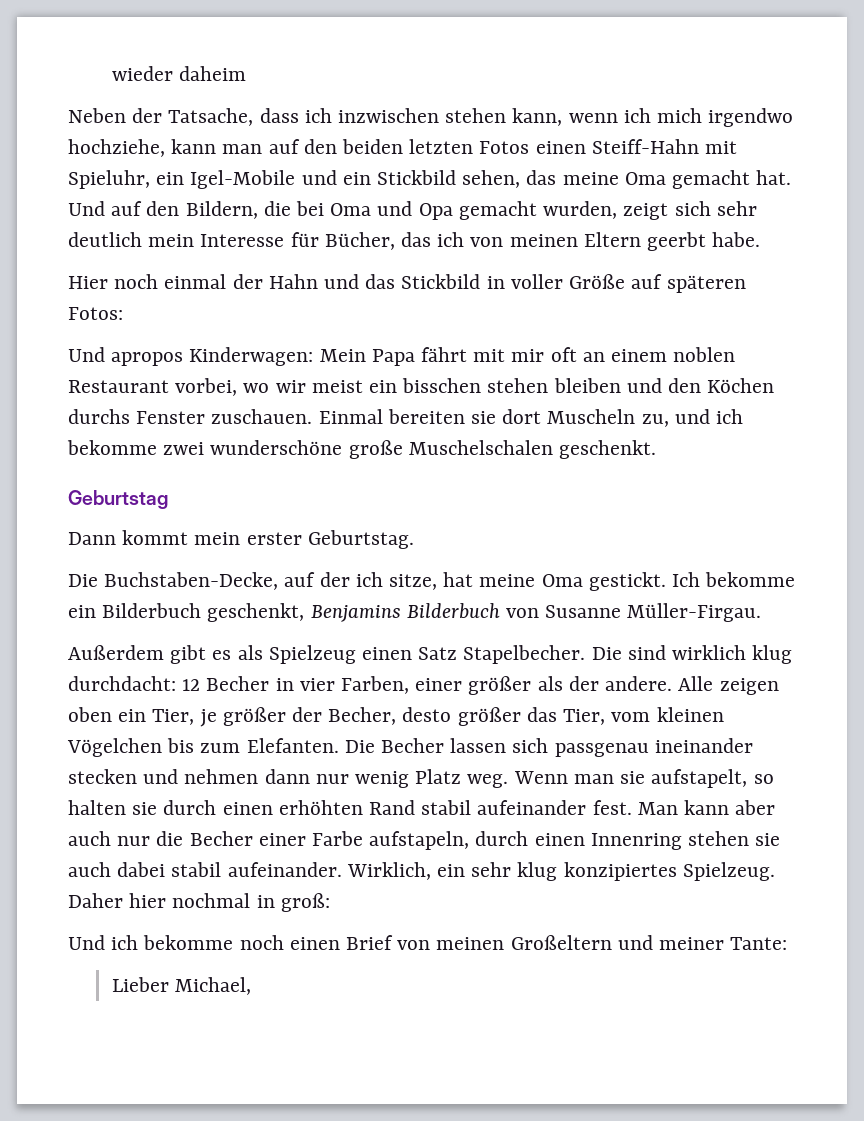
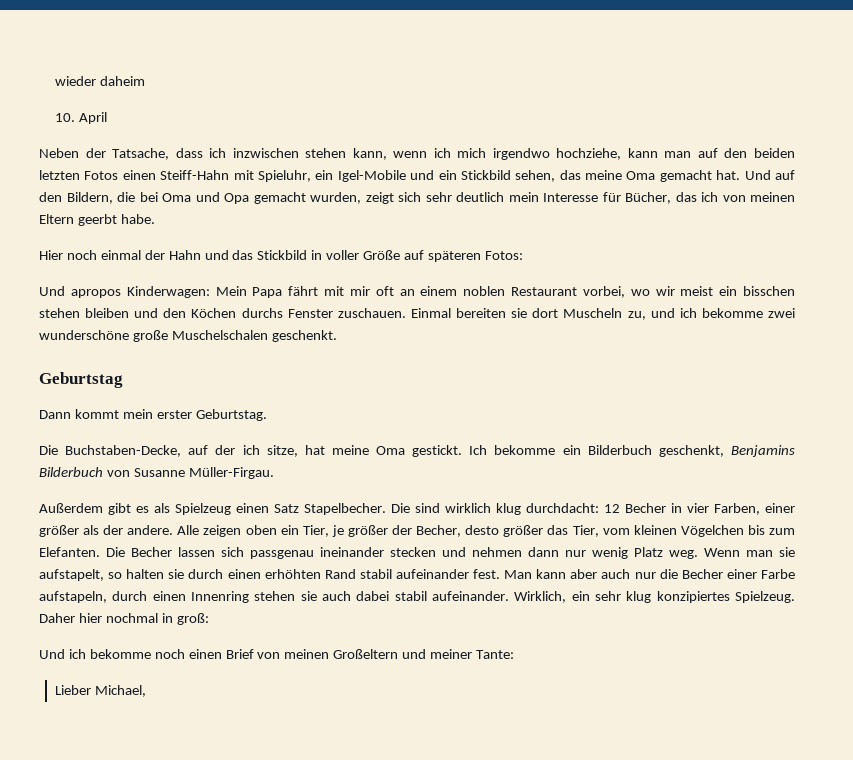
(247, 73) none -> [55,112,108,124] // 10. April

